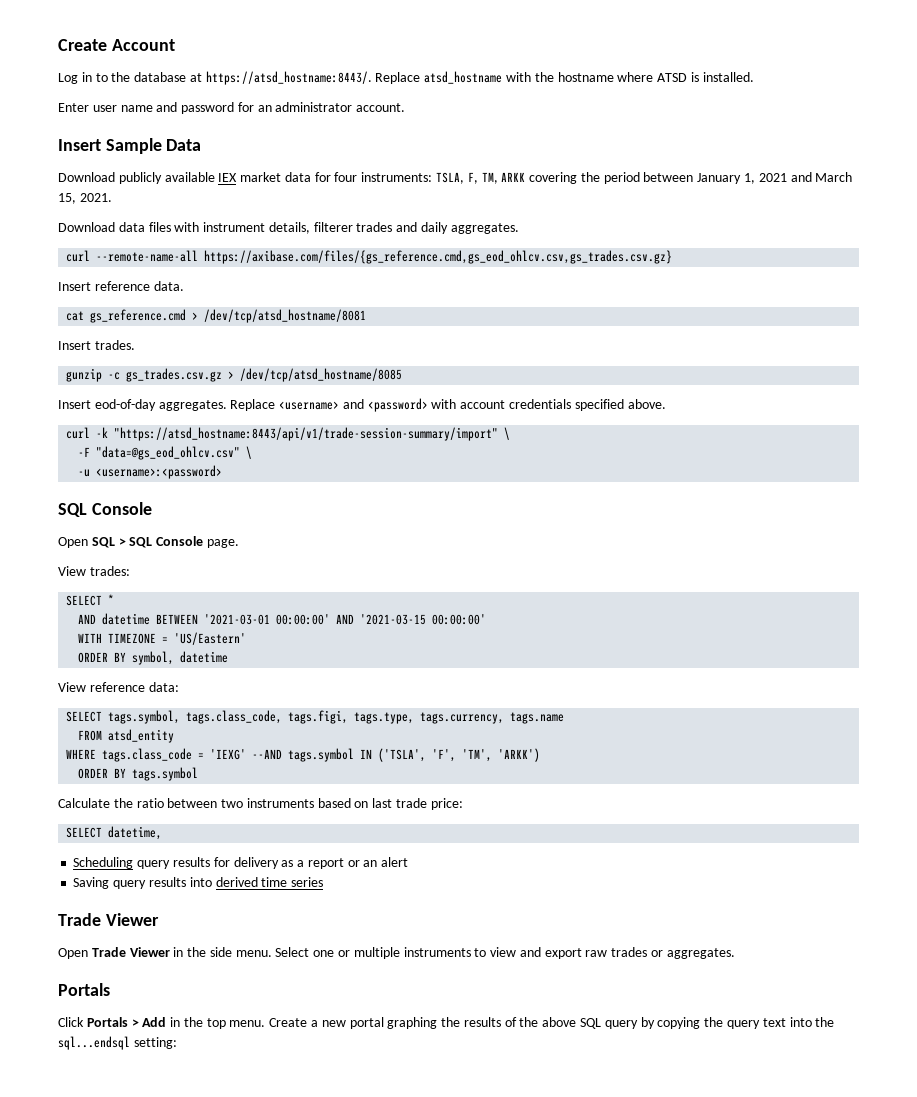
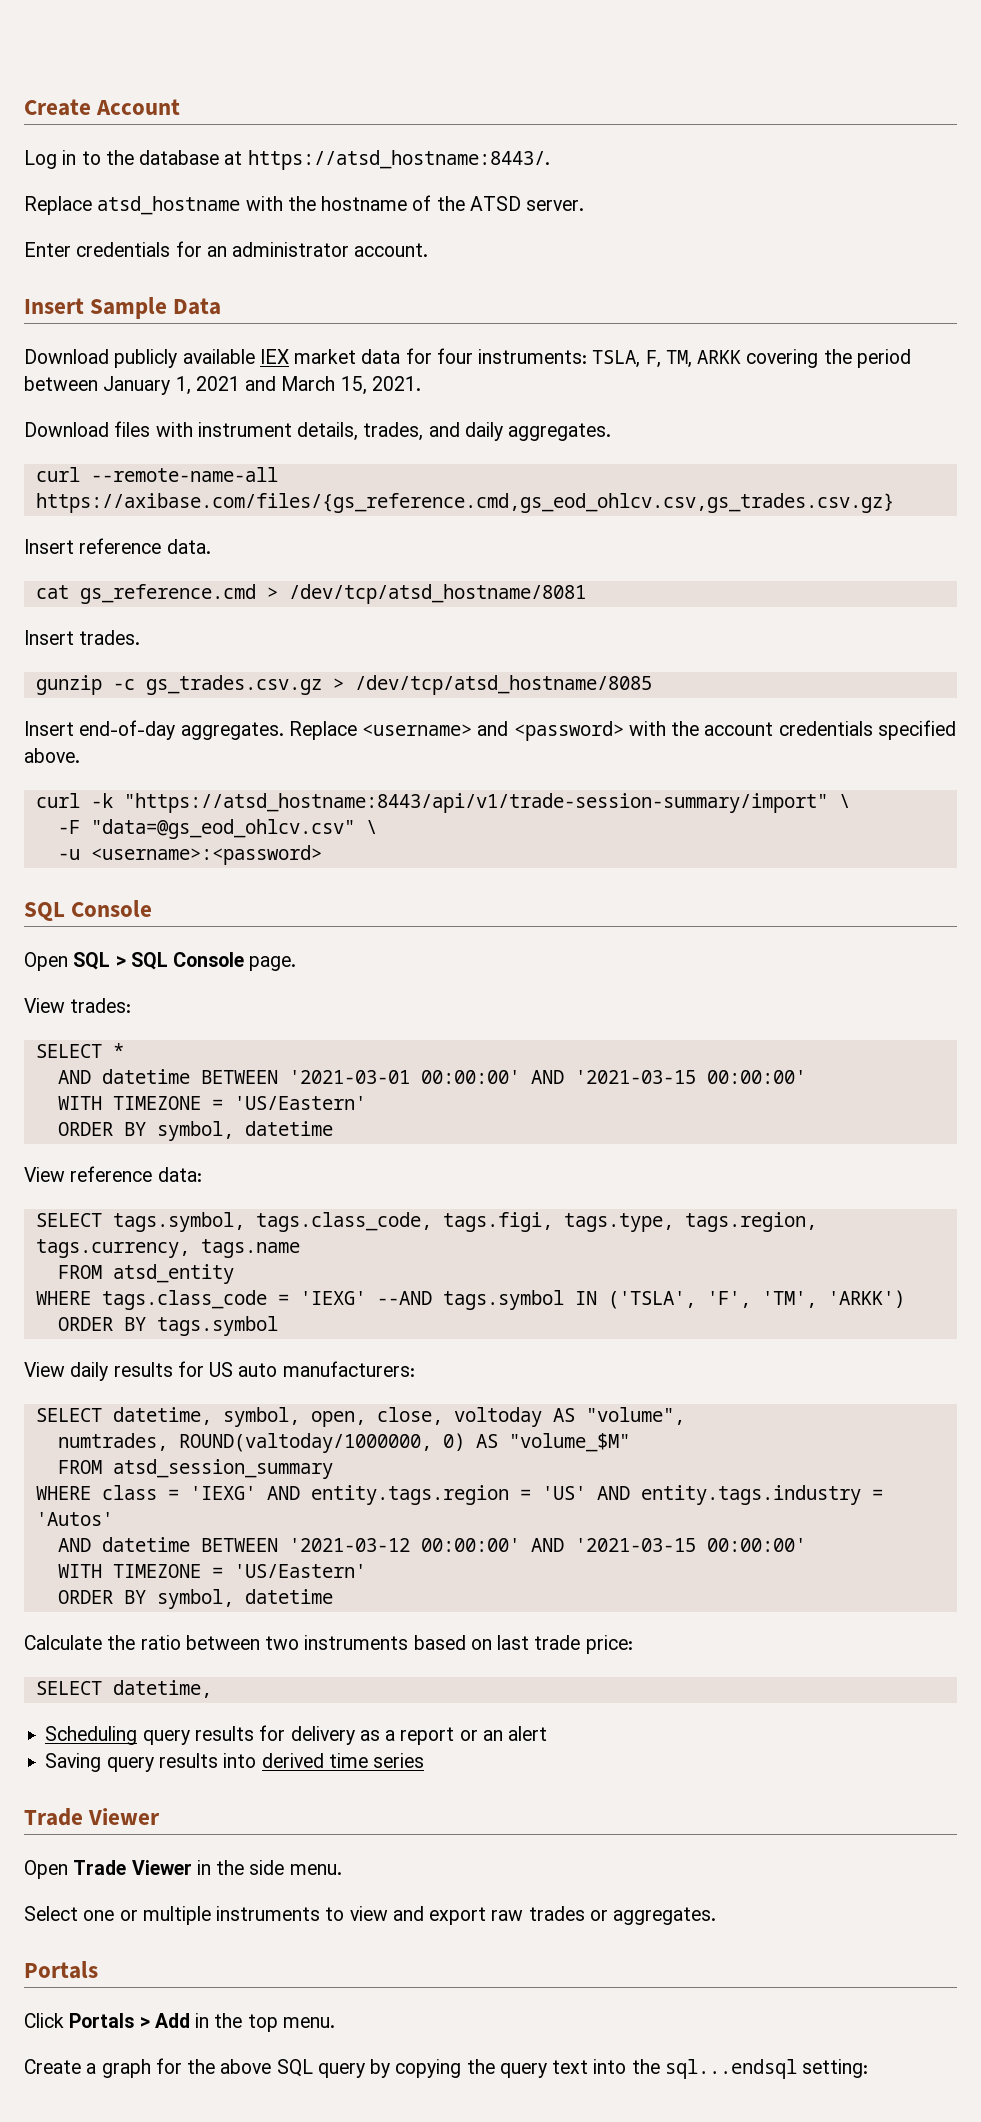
(372, 78) none -> (550, 160) //
[617,72,754,82] [58,102,235,114] where ATSD is installed. // Enter user name and password -> [412,195,585,211] [24,242,171,257] of the ATSD server. // Enter credentials
[118,222,145,232] data -> (109, 429) none
[313,222,393,232] filterer trades -> [363,422,424,441] trades,
[94,399,156,411] eod-of-day -> [79,720,176,740] end-of-day
(457, 404) none -> [671,721,700,736] the
(415, 718) none -> [684,1212,817,1232] tags.region,
(199, 774) none -> [24,1361,415,1381] [35,1407,685,1427] [57,1433,630,1453] [57,1459,333,1479] [35,1485,883,1505] [35,1512,113,1526] [57,1537,806,1552] [57,1564,366,1578] [57,1589,333,1609] // View daily results for US auto manufacturers: // SELECT datetime, symbol, open, close, voltoday AS "volume", // numtrades, ROUND(valtoday/1000000, 0) AS "volume_$M" // FROM atsd_session_summary // WHERE class = 'IEXG' AND entity.tags.region = 'US' AND entity.tags.industry = 'Autos' // AND datetime BETWEEN '2021-03-12 00:00:00' AND '2021-03-15 00:00:00' // WITH TIMEZONE = 'US/Eastern' // ORDER BY symbol, datetime
(272, 953) none -> (342, 1869) //
(266, 1023) none -> (335, 2022) //
[321,1017,517,1029] new portal graphing the results of -> [101,2058,182,2078] graph for

